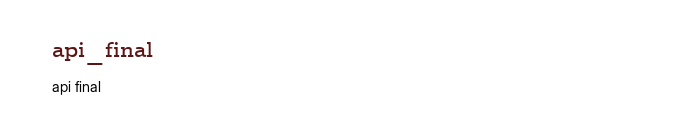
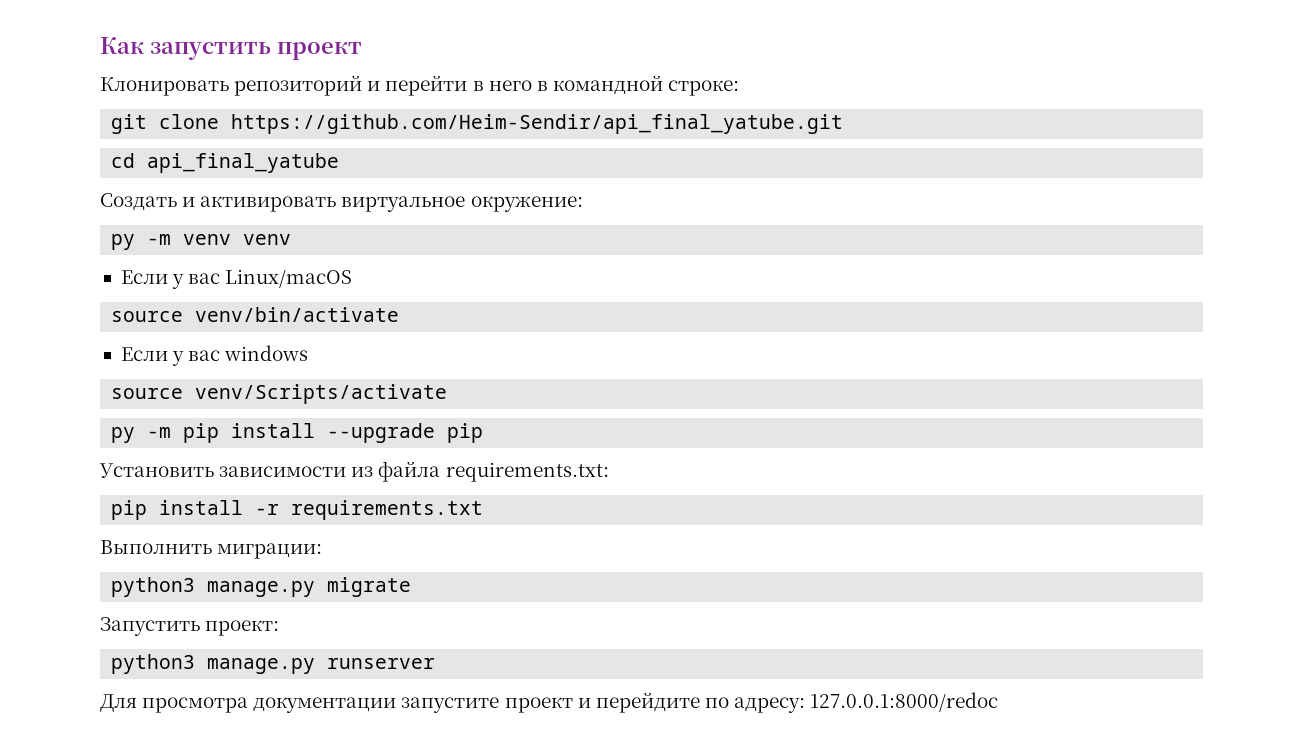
[52,42,153,65] [52,81,101,95] api_final // api final -> [100,37,362,60] [100,75,740,96] [111,114,844,134] [111,153,340,173] [100,193,583,212] [111,234,292,250] [120,269,353,289] [111,307,400,322] [120,345,309,366] [111,384,448,404] [111,423,484,443] [99,461,609,482] [111,500,484,520] [100,540,323,559] [111,577,412,597] [100,617,280,636] [111,654,436,674] [100,692,999,713] Как запустить проект // Клонировать репозиторий и перейти в него в командной строке: // git clone https://github.com/Heim-Sendir/api_final_yatube.git // cd api_final_yatube // Создать и активировать виртуальное окружение: // py -m venv venv // Если у вас Linux/macOS // source venv/bin/activate // Если у вас windows // source venv/Scripts/activate // py -m pip install --upgrade pip // Установить зависимости из файла requirements.txt: // pip install -r requirements.txt // Выполнить миграции: // python3 manage.py migrate // Запустить проект: // python3 manage.py runserver // Для просмотра документации запустите проект и перейдите по адресу: 127.0.0.1:8000/redoc

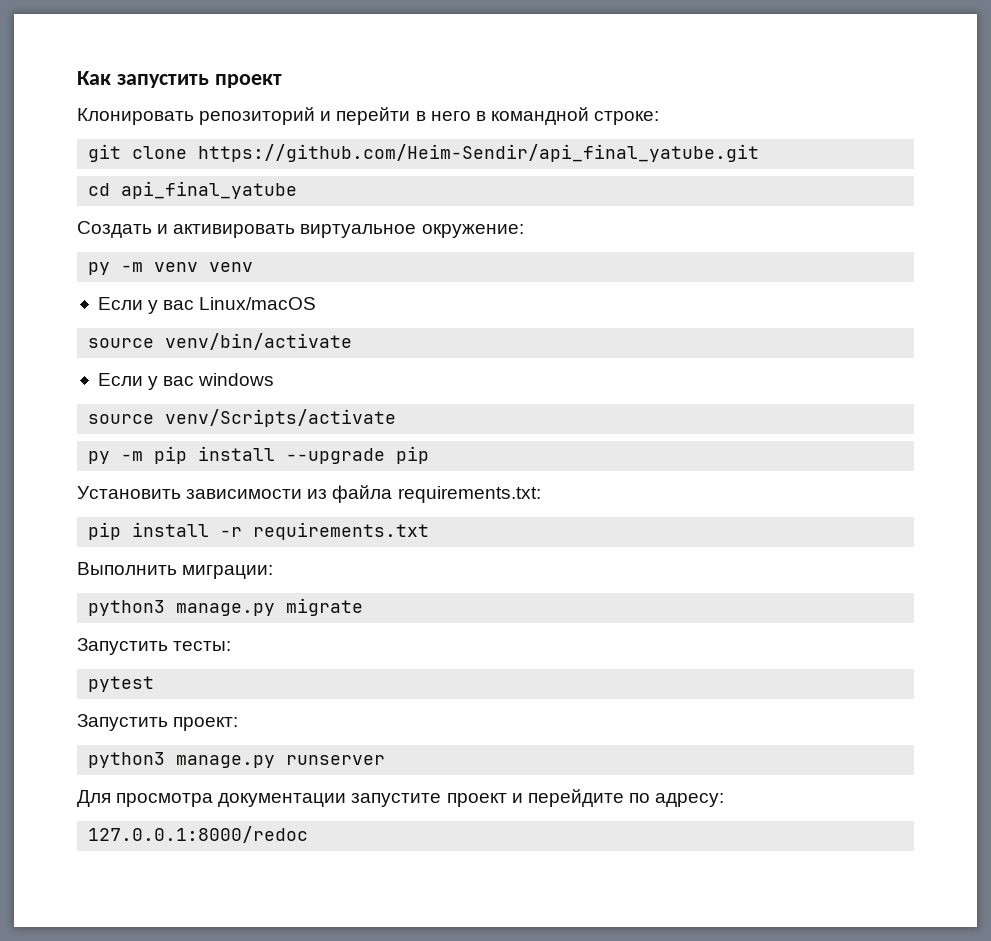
(412, 587) none -> [77,638,232,655] [88,676,155,692] // Запустить тесты: // pytest
(806, 705) none -> (725, 800) //

